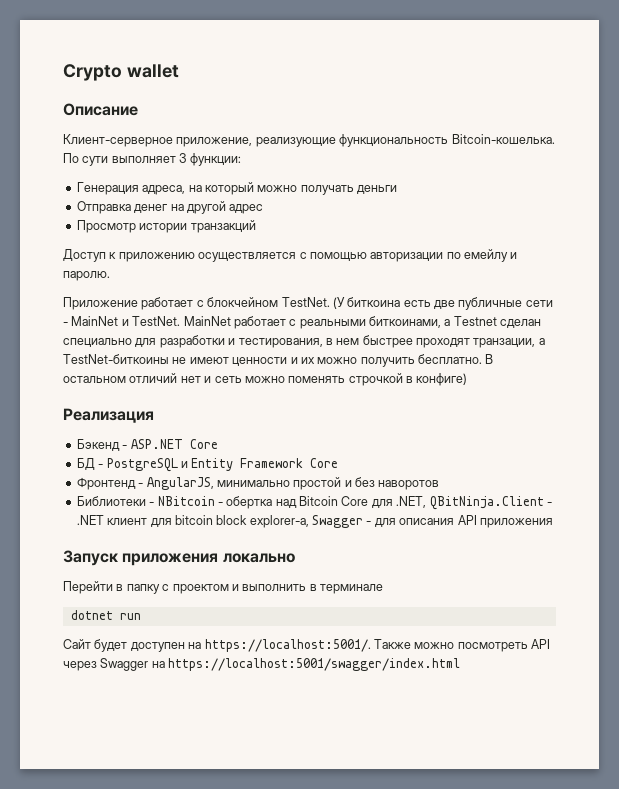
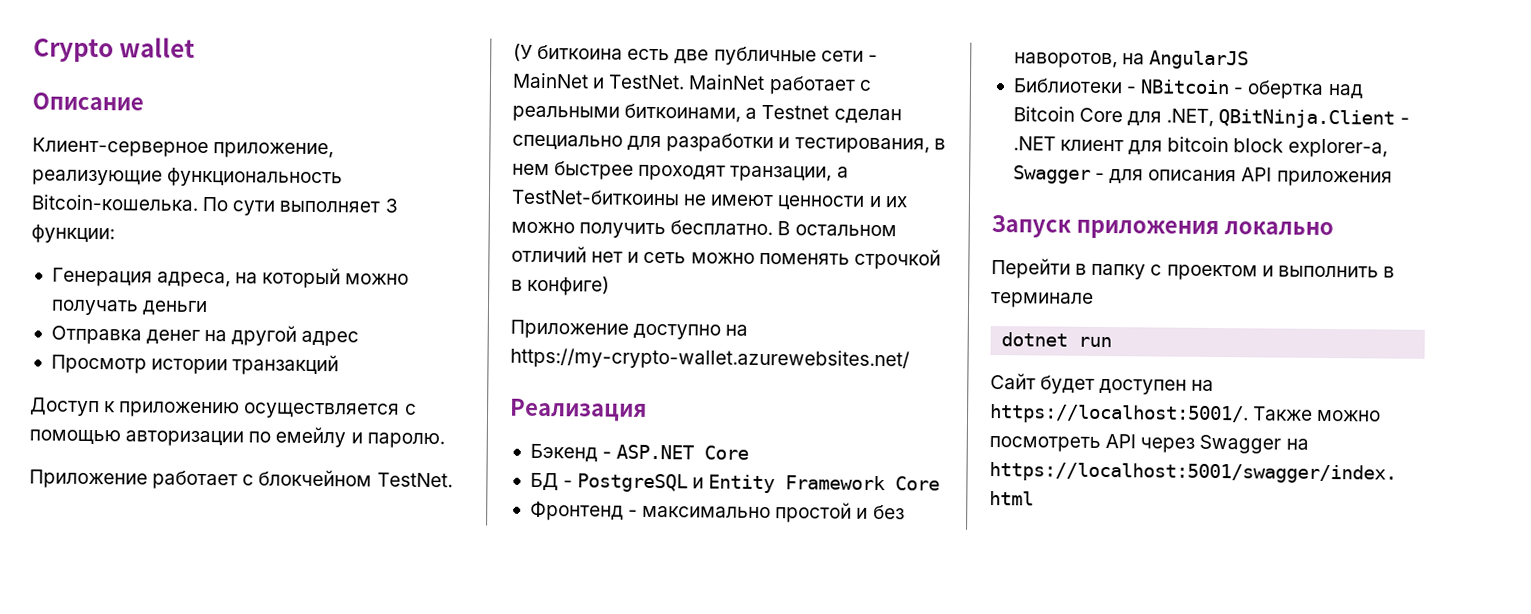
(468, 379) none -> [510,319,749,340] [510,347,910,371] // Приложение доступно на https://my-crypto-wallet.azurewebsites.net/
[146,477,290,490] AngularJS, минимально -> [642,505,772,519] максимально
[378,480,440,490] наворотов -> [1013,50,1250,70] наворотов, на AngularJS

